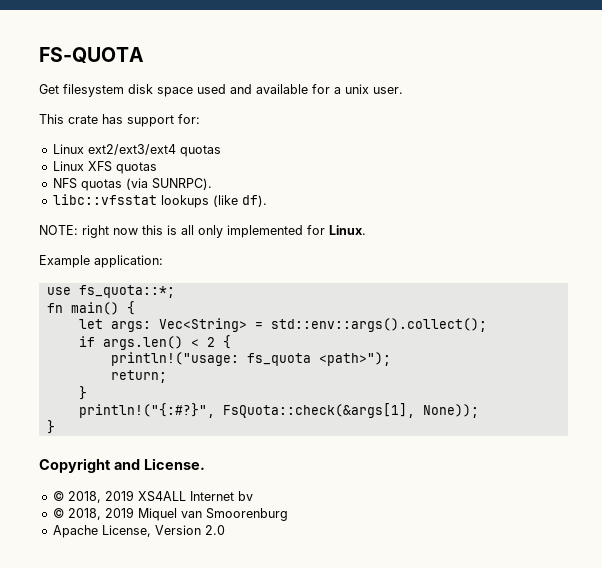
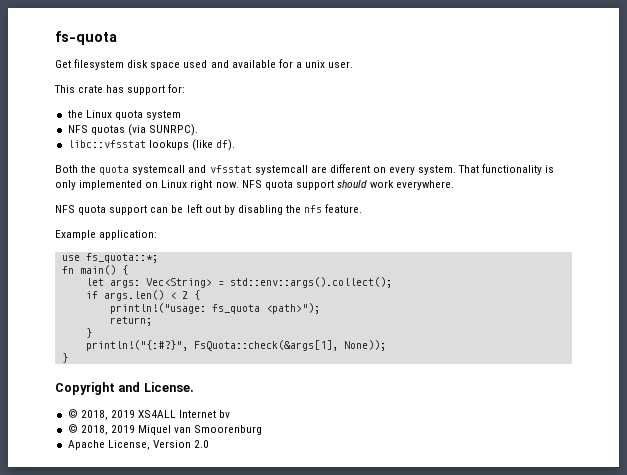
[39,47,144,63] FS-QUOTA -> [55,31,117,45] fs-quota
[52,144,221,157] [52,161,157,174] Linux ext2/ext3/ext4 quotas // Linux XFS quotas -> [67,110,181,120] the Linux quota system
[39,225,366,238] NOTE: right now this is all only implemented for Linux. -> [55,164,555,175] [55,180,455,190] [55,204,363,215] Both the quota systemcall and vfsstat systemcall are different on every system. That functionality is only implemented on Linux right now. NFS quota support should work everywhere. // NFS quota support can be left out by disabling the nfs feature.

